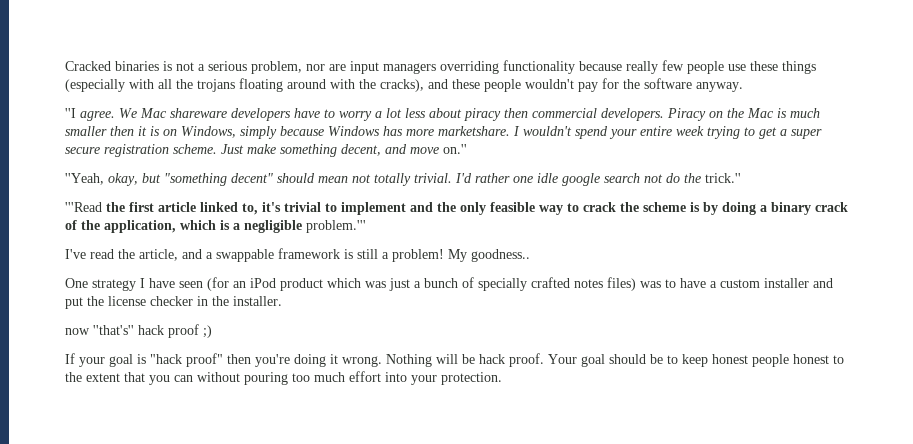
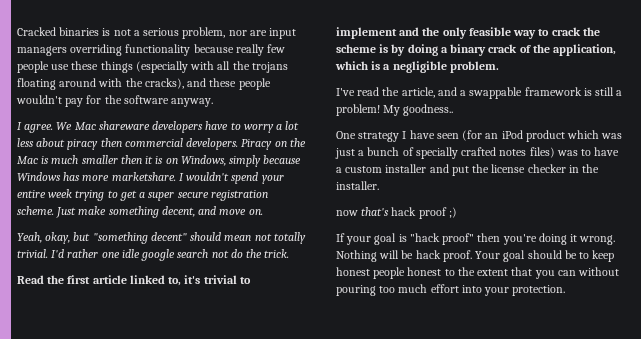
[65,108,76,118] ''I -> [17,122,22,130] I
[443,144,467,154] [65,173,104,185] on.'' // ''Yeah, -> [248,209,263,215] [17,232,42,243] on. // Yeah,
[705,173,741,183] [65,202,102,212] trick.'' // '''Read -> [264,249,290,258] [17,275,44,284] trick. // Read
[306,220,366,233] problem.''' -> [449,61,499,73] problem.
[93,325,134,335] ''that's'' -> [361,207,390,216] that's

